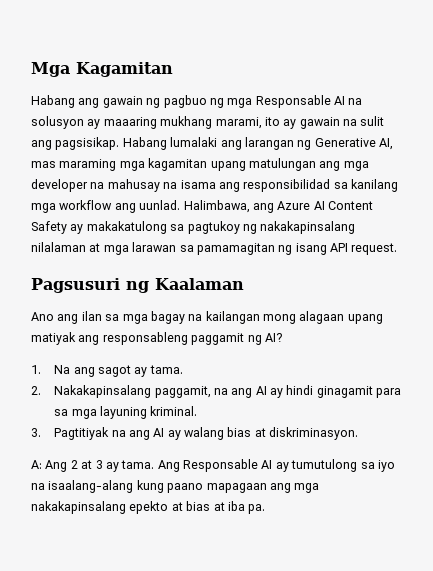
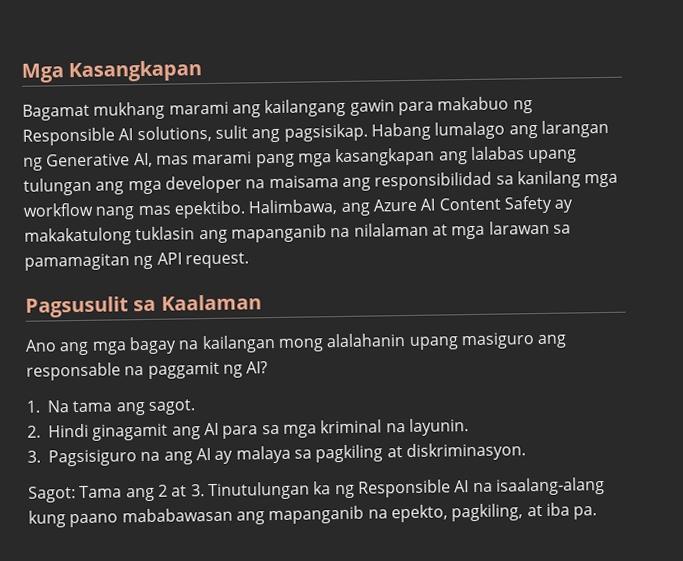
[76,62,173,77] [31,95,363,108] [31,116,357,129] Kagamitan // Habang ang gawain ng pagbuo ng mga Responsable AI na solusyon ay maaaring mukhang marami, ito ay gawain na -> [68,60,203,83] [22,96,533,121] [22,125,212,146] Kasangkapan // Bagamat mukhang marami ang kailangang gawin para makabuo ng Responsible AI solutions,
[170,137,218,147] lumalaki -> [434,121,506,140] lumalago
[59,158,316,171] maraming mga kagamitan upang matulungan -> [192,146,578,168] [23,177,92,196] marami pang mga kasangkapan ang lalabas upang tulungan
[107,179,216,192] mahusay na isama -> [268,175,339,189] maisama
[114,200,181,213] ang uunlad. -> [95,200,246,220] nang mas epektibo.
[170,221,356,234] sa pagtukoy ng nakakapinsalang -> [135,224,351,244] tuklasin ang mapanganib na
[295,243,327,255] isang -> (154, 262) none
[31,278,149,293] Pagsusuri ng -> [25,296,157,318] Pagsusulit sa
[81,311,120,321] ilan sa -> (90, 348) none
[299,311,383,324] [31,332,188,345] alagaan upang matiyak ang responsableng -> [326,332,568,350] [26,362,145,381] alalahanin upang masiguro ang responsable na
[73,365,183,377] [31,385,402,398] [54,406,198,419] [31,427,359,440] [31,459,395,472] [31,480,320,493] [31,501,211,514] ang sagot ay tama. // 2. Nakakapinsalang paggamit, na ang AI ay hindi ginagamit para sa mga layuning kriminal. // 3. Pagtitiyak na ang AI ay walang bias at diskriminasyon. // A: Ang 2 at 3 ay tama. Ang Responsable AI ay tumutulong sa iyo na isaalang-alang kung paano mapagaan ang mga nakakapinsalang epekto at bias -> [72,399,196,416] [27,418,469,441] [27,442,526,467] [28,477,605,503] [28,503,524,528] tama ang sagot. // 2. Hindi ginagamit ang AI para sa mga kriminal na layunin. // 3. Pagsisiguro na ang AI ay malaya sa pagkiling at diskriminasyon. // Sagot: Tama ang 2 at 3. Tinutulungan ka ng Responsible AI na isaalang-alang kung paano mababawasan ang mapanganib na epekto, pagkiling,

